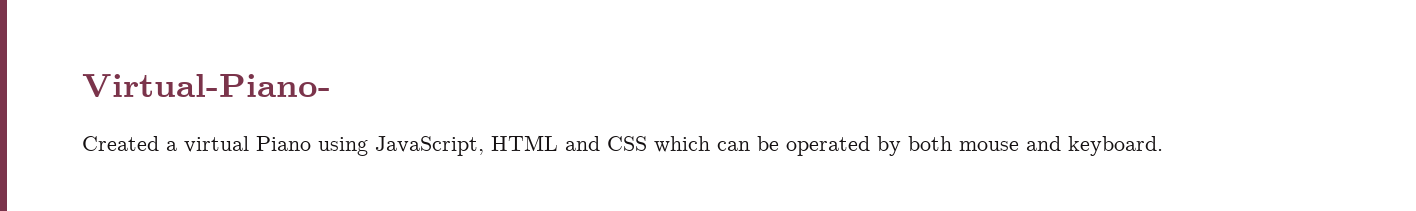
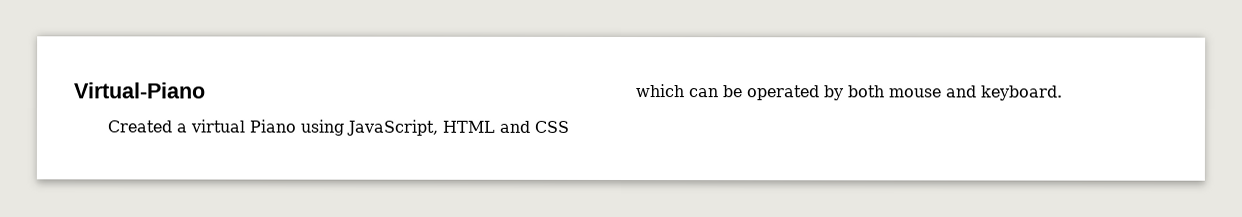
[82,74,331,97] Virtual-Piano- -> [74,82,206,99] Virtual-Piano

